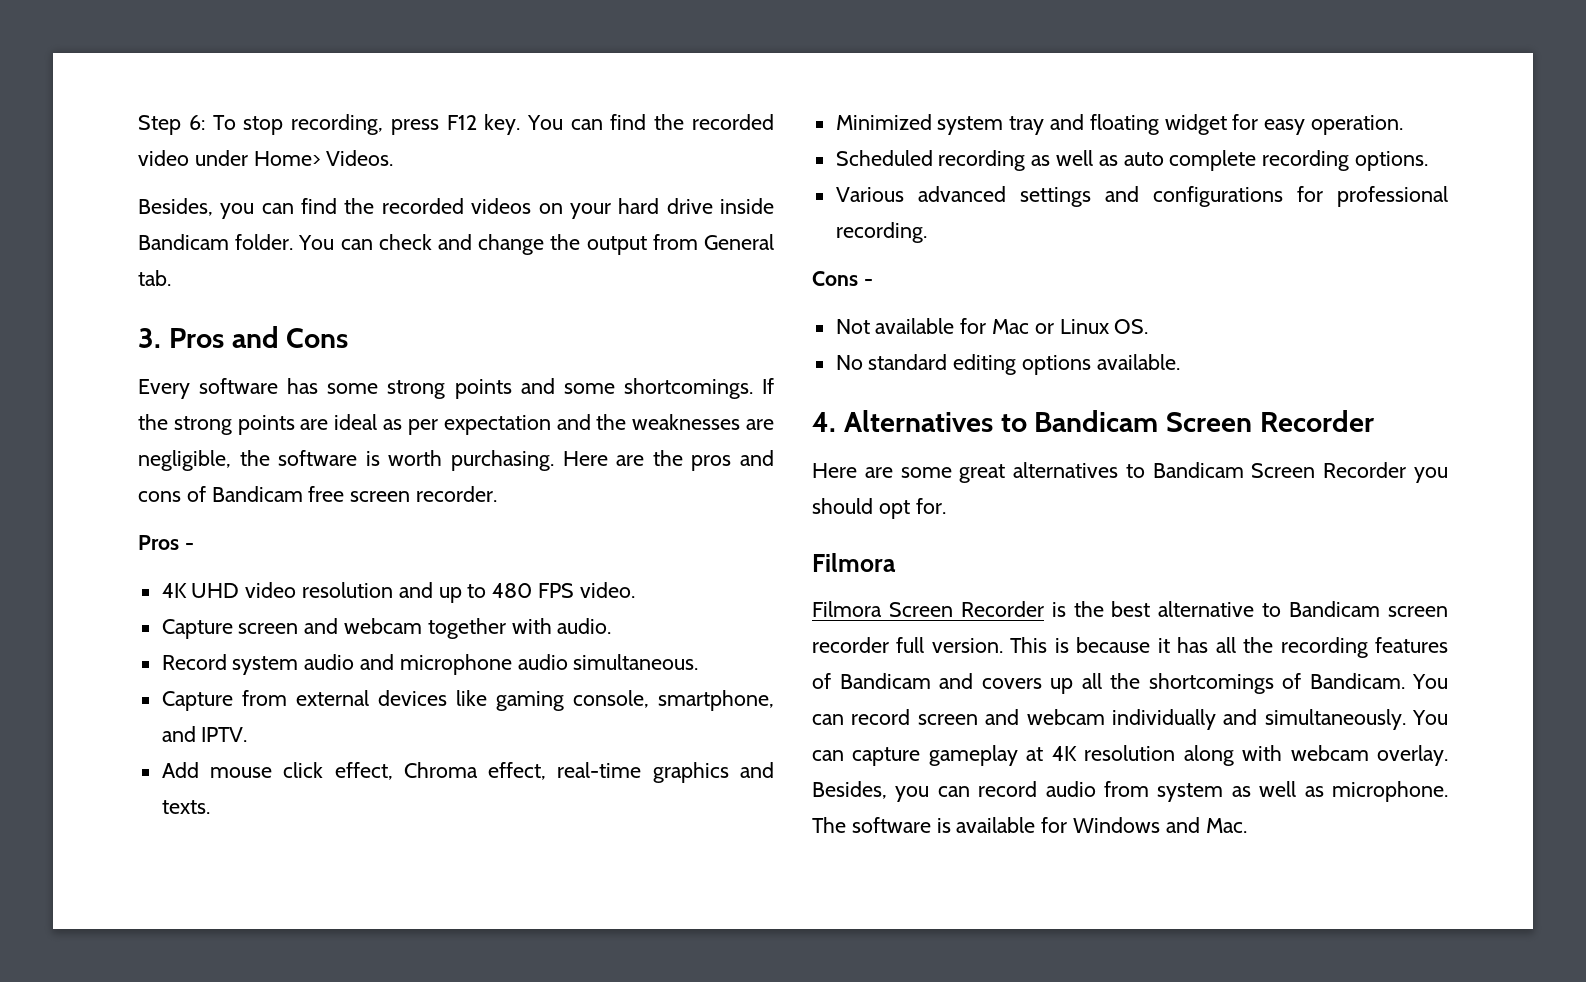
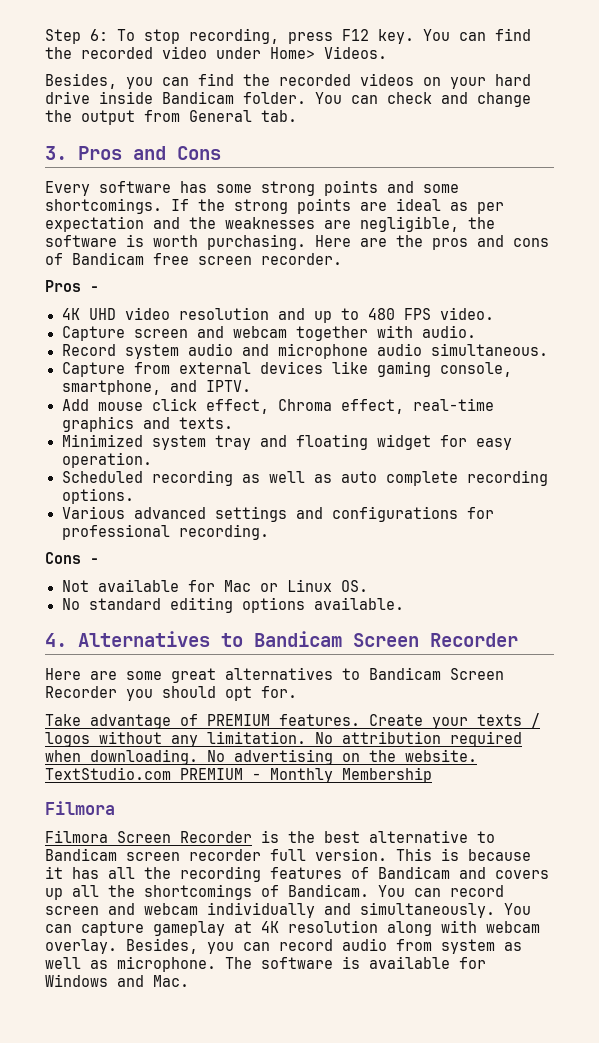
(946, 506) none -> [45,713,540,729] [45,731,522,747] [45,749,477,765] [45,767,432,783] // Take advantage of PREMIUM features. Create your texts / logos without any limitation. No attribution required when downloading. No advertising on the website. TextStudio.com PREMIUM - Monthly Membership

